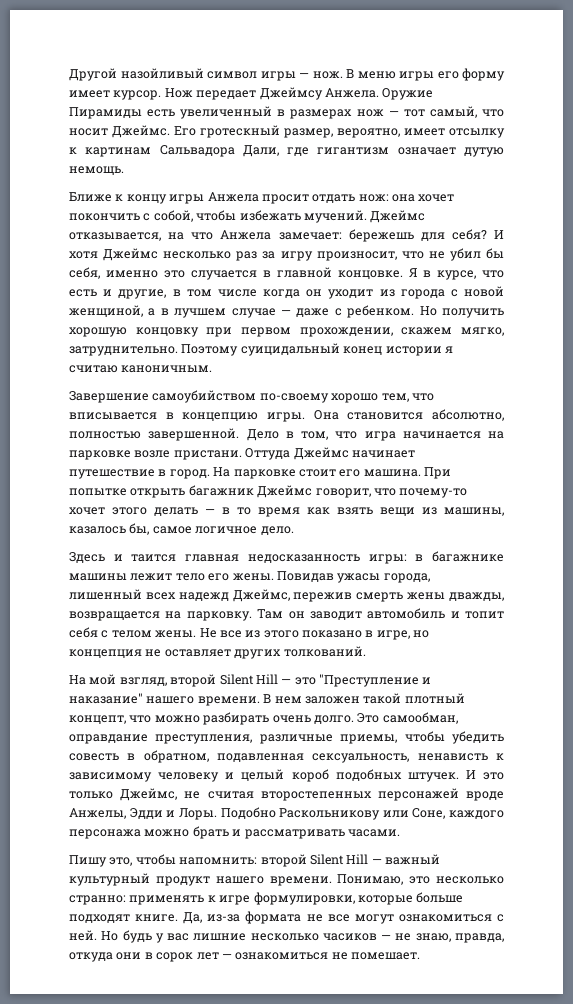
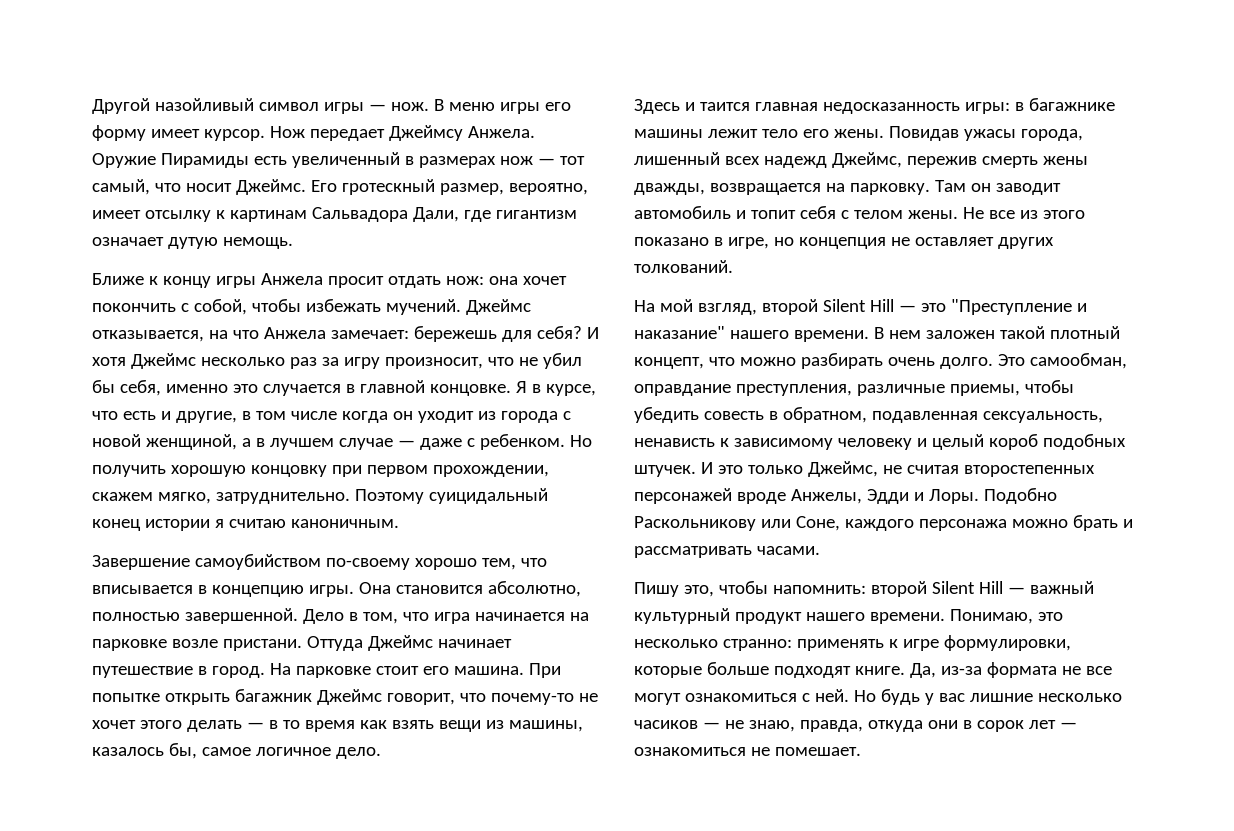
(468, 493) none -> [578,693,598,702] не

